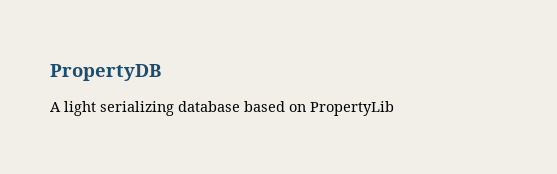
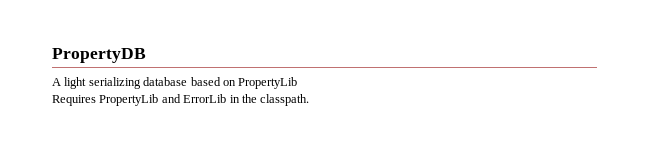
(394, 108) none -> [52,94,310,106] // Requires PropertyLib and ErrorLib in the classpath.

